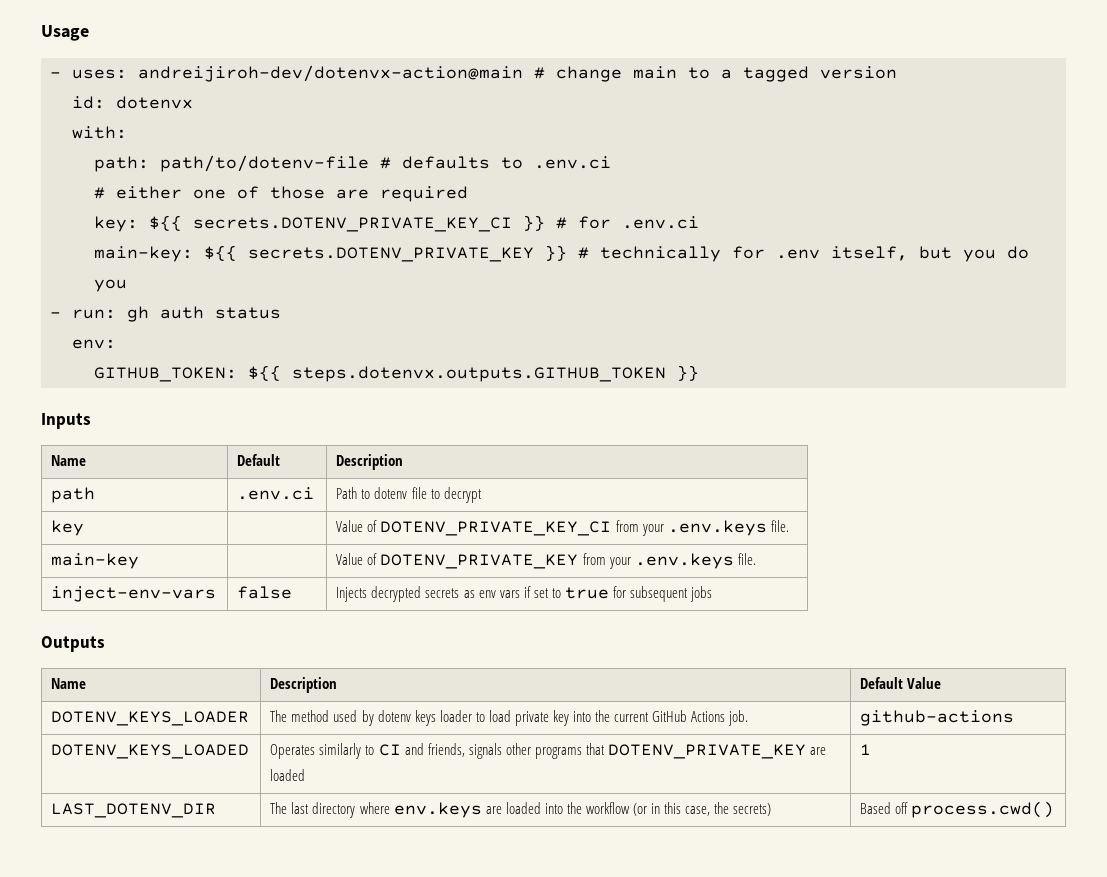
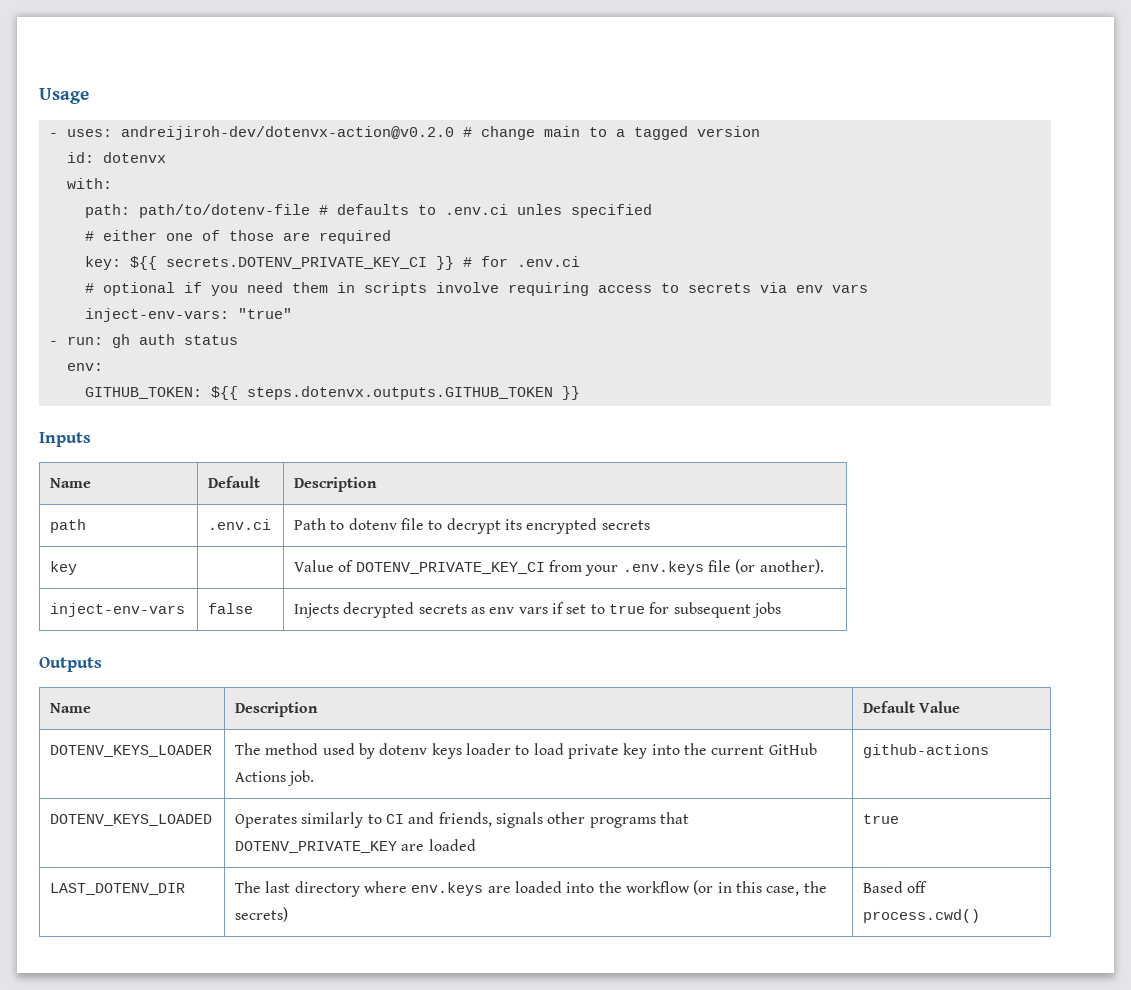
[138,65,523,82] andreijiroh-dev/dotenvx-action@main -> [120,126,454,140] andreijiroh-dev/dotenvx-action@v0.2.0
(611, 162) none -> [516,204,652,218] unles specified
[94,245,1029,262] [94,279,127,292] main-key: ${{ secrets.DOTENV_PRIVATE_KEY }} # technically for .env itself, but you do you -> [84,282,868,296] [84,308,292,322] # optional if you need them in scripts involve requiring access to secrets via env vars // inject-env-vars: "true"
(482, 495) none -> [505,518,650,534] its encrypted secrets
[770,520,789,532] [51,553,140,569] [336,553,756,569] file. // main-key | | Value of DOTENV_PRIVATE_KEY from your .env.keys file. -> [708,559,824,574] file (or another).
[860,744,872,755] 1 -> [863,814,900,824] true

